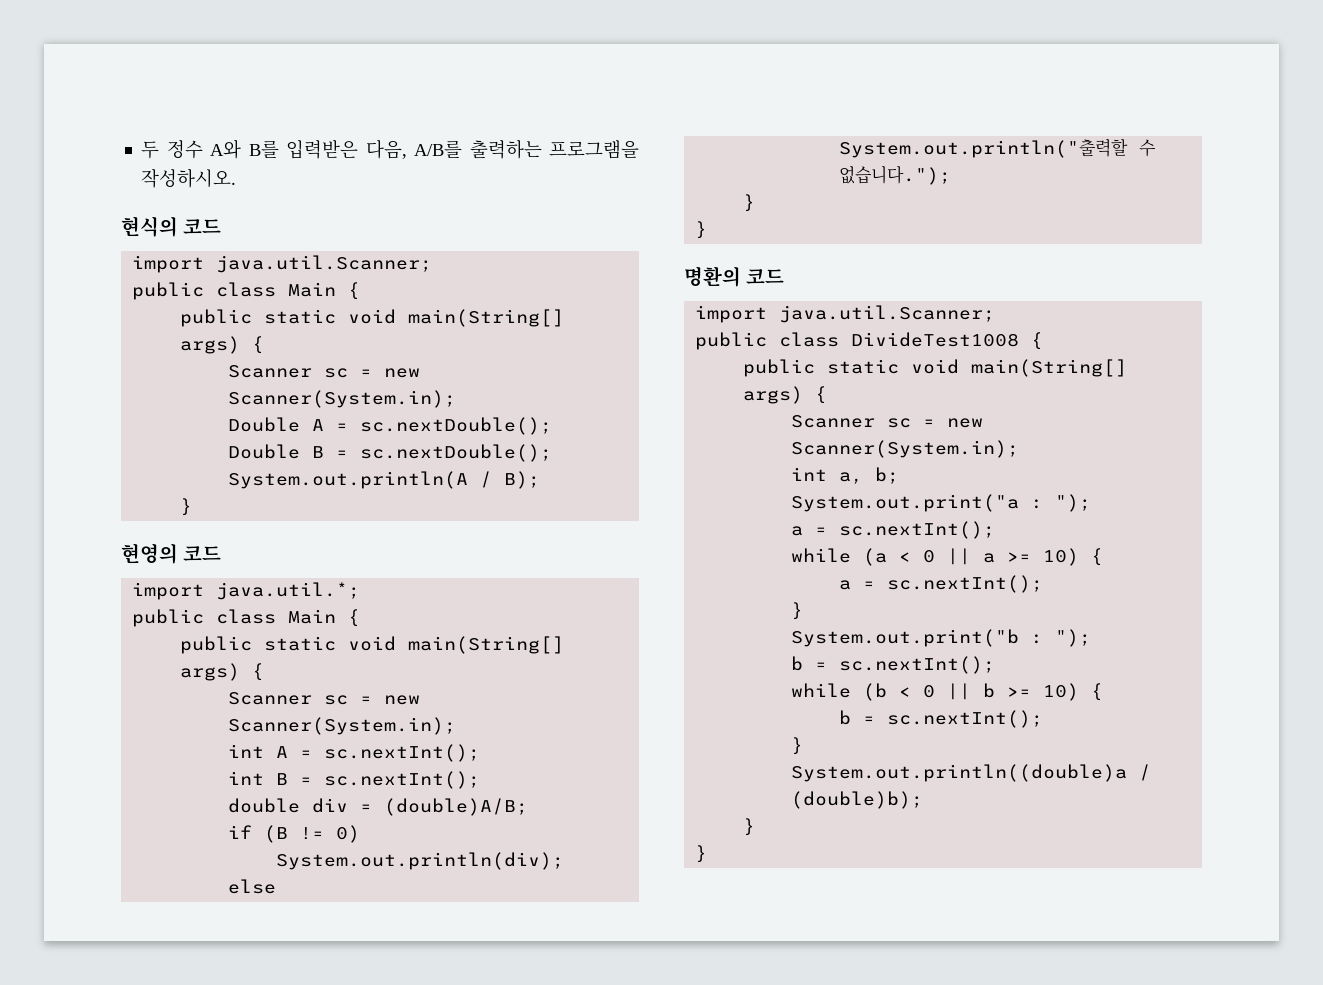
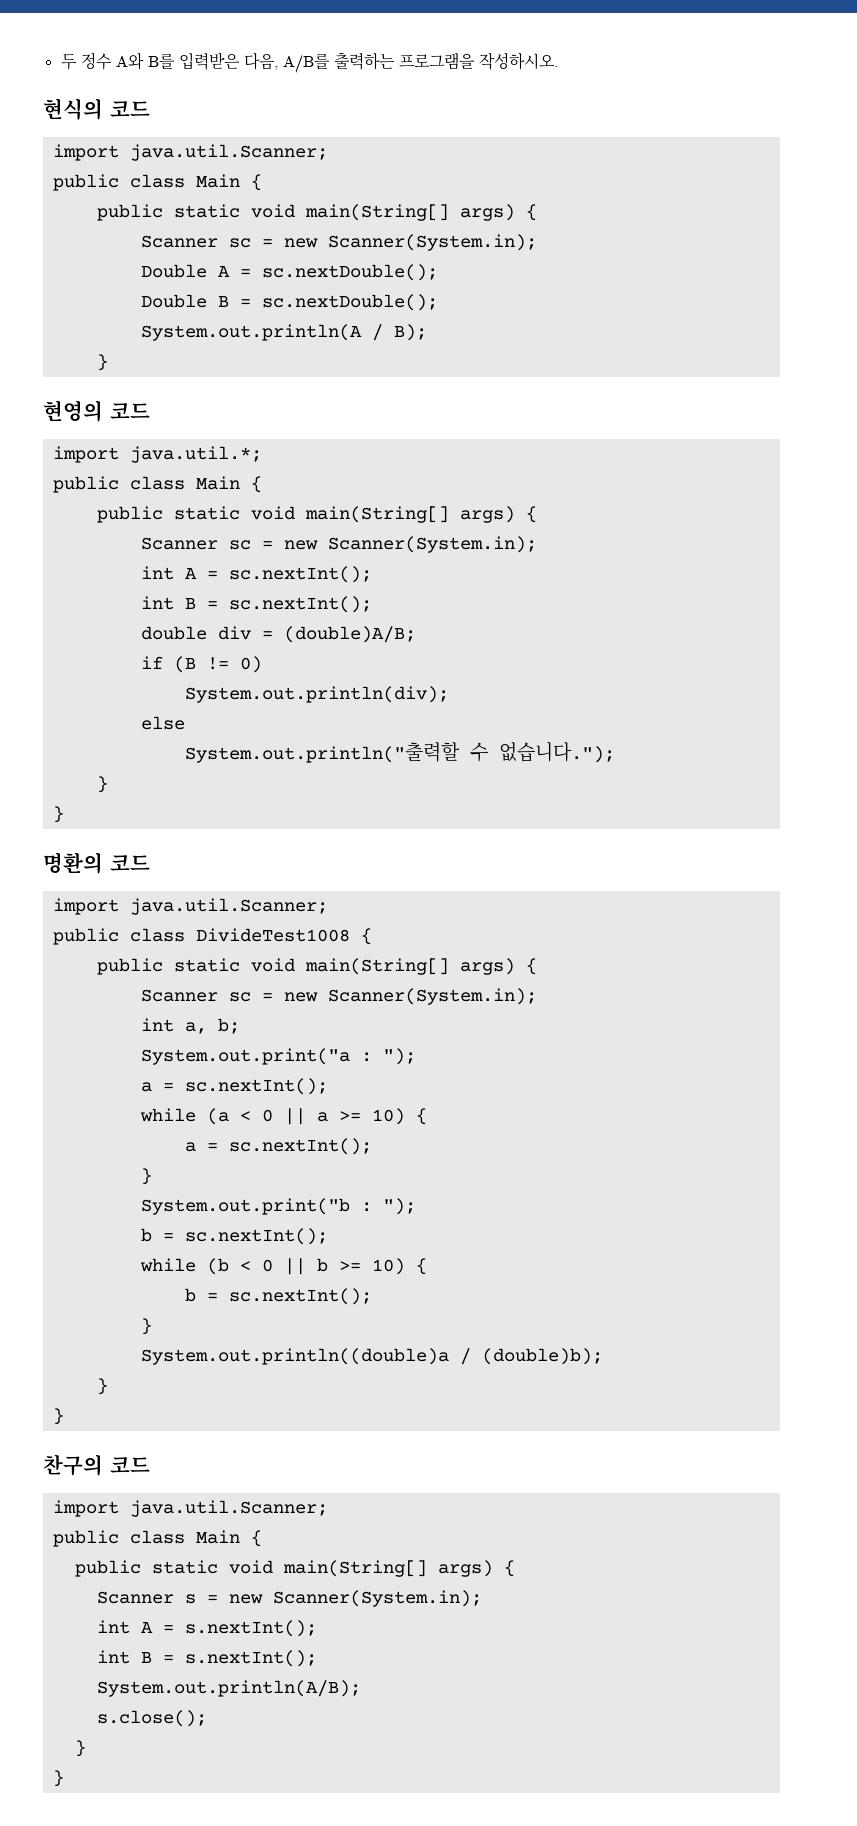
(708, 854) none -> [43,1454,150,1476] [52,1500,328,1517] [52,1530,262,1547] [74,1560,515,1577] [96,1590,482,1607] [96,1620,317,1637] [96,1650,317,1667] [96,1680,361,1697] [96,1710,207,1727] [74,1740,86,1757] [52,1770,64,1787] // 찬구의 코드 // import java.util.Scanner; // public class Main { // public static void main(String[] args) { // Scanner s = new Scanner(System.in); // int A = s.nextInt(); // int B = s.nextInt(); // System.out.println(A/B); // s.close(); // } // }

